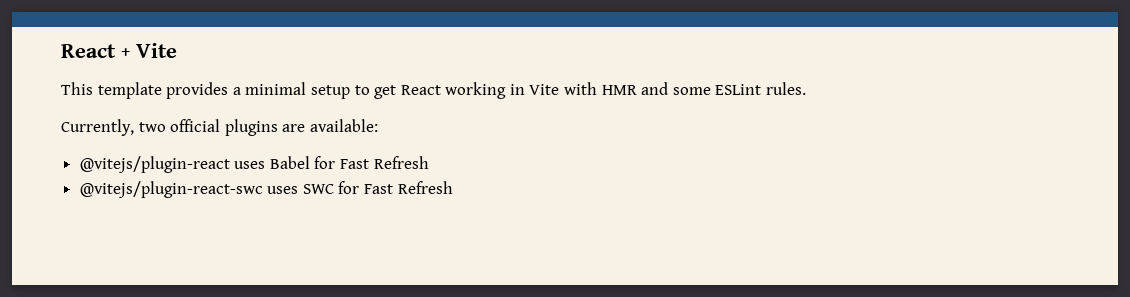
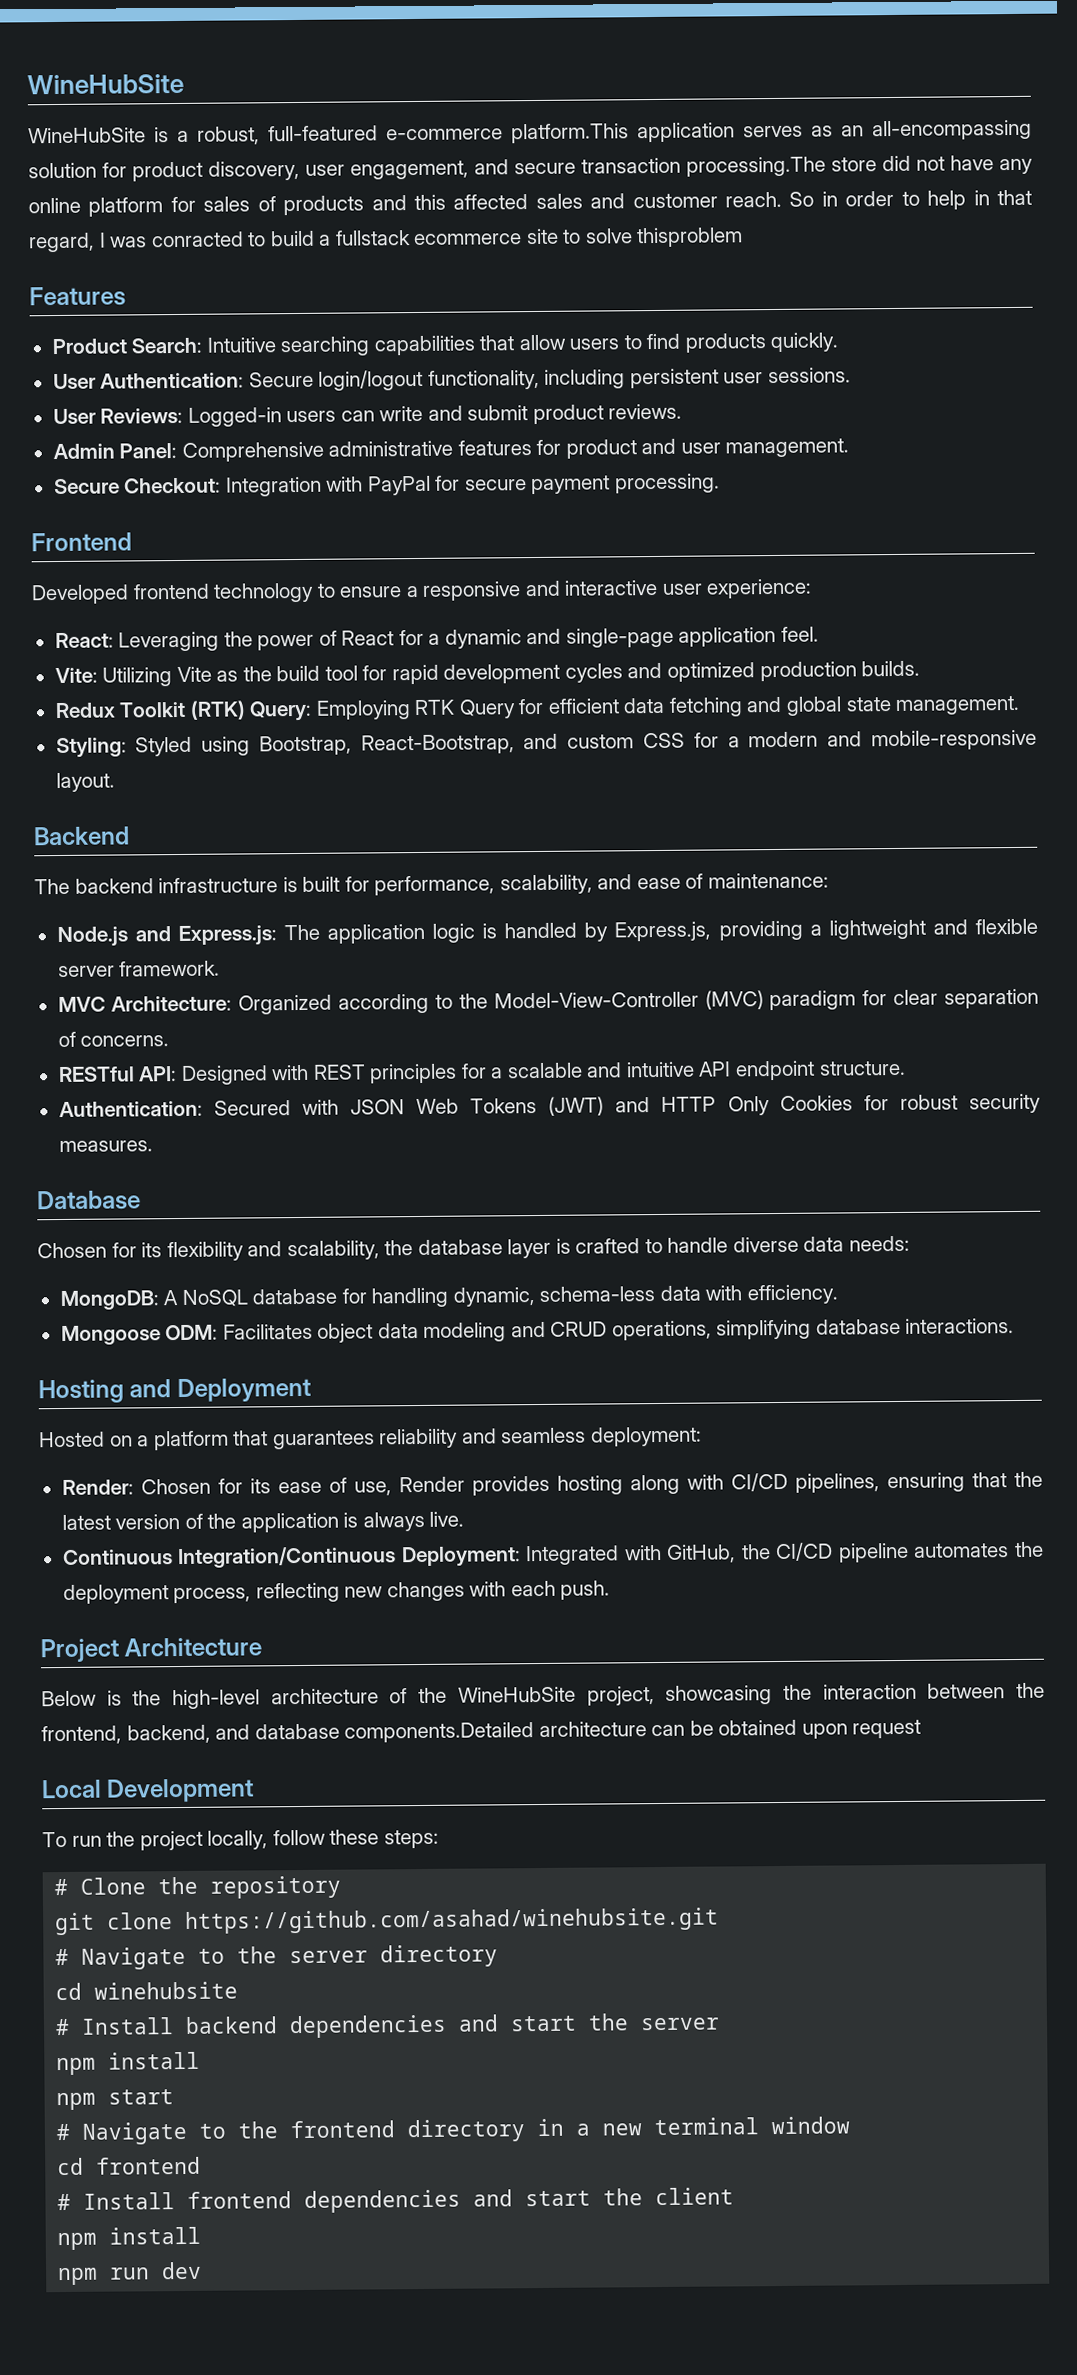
[61,43,177,58] [61,82,807,99] [61,119,378,136] [79,156,429,173] [79,181,453,198] React + Vite // This template provides a minimal setup to get React working in Vite with HMR and some ESLint rules. // Currently, two official plugins are available: // @vitejs/plugin-react uses Babel for Fast Refresh // @vitejs/plugin-react-swc uses SWC for Fast Refresh -> [27,73,184,95] [28,119,1032,145] [28,155,1033,182] [28,189,1033,217] [28,227,744,253] [29,286,126,307] [51,332,840,357] [52,367,851,391] [52,403,683,427] [52,438,850,462] [53,473,720,497] [31,532,132,552] [31,578,813,605] [54,626,819,652] [54,660,921,687] [54,695,1021,722] [55,729,1038,759] [55,772,115,793] [33,826,130,846] [34,872,829,896] [56,918,1038,948] [57,960,221,978] [57,988,1039,1015] [57,1031,170,1048] [57,1060,906,1085] [58,1093,1041,1118] [58,1140,153,1153] [37,1190,141,1211] [37,1235,911,1262] [59,1284,838,1311] [60,1318,1015,1346] [38,1377,311,1404] [39,1426,702,1451] [61,1471,1044,1496] [61,1511,465,1533] [62,1541,1044,1569] [62,1580,611,1605] [40,1637,263,1663] [41,1682,1046,1710] [41,1719,922,1745] [41,1778,255,1803] [42,1829,439,1851] [54,1875,342,1899] [55,1907,720,1936] [55,1944,499,1970] [55,1981,239,2001] [55,2013,721,2039] [56,2051,201,2076] [56,2089,175,2111] [56,2116,851,2145] [57,2156,202,2176] [57,2187,735,2213] [57,2226,202,2251] [58,2261,203,2286] WineHubSite // WineHubSite is a robust, full-featured e-commerce platform.This application serves as an all-encompassing solution for product discovery, user engagement, and secure transaction processing.The store did not have any online platform for sales of products and this affected sales and customer reach. So in order to help in that regard, I was conracted to build a fullstack ecommerce site to solve thisproblem // Features // Product Search: Intuitive searching capabilities that allow users to find products quickly. // User Authentication: Secure login/logout functionality, including persistent user sessions. // User Reviews: Logged-in users can write and submit product reviews. // Admin Panel: Comprehensive administrative features for product and user management. // Secure Checkout: Integration with PayPal for secure payment processing. // Frontend // Developed frontend technology to ensure a responsive and interactive user experience: // React: Leveraging the power of React for a dynamic and single-page application feel. // Vite: Utilizing Vite as the build tool for rapid development cycles and optimized production builds. // Redux Toolkit (RTK) Query: Employing RTK Query for efficient data fetching and global state management. // Styling: Styled using Bootstrap, React-Bootstrap, and custom CSS for a modern and mobile-responsive layout. // Backend // The backend infrastructure is built for performance, scalability, and ease of maintenance: // Node.js and Express.js: The application logic is handled by Express.js, providing a lightweight and flexible server framework. // MVC Architecture: Organized according to the Model-View-Controller (MVC) paradigm for clear separation of concerns. // RESTful API: Designed with REST principles for a scalable and intuitive API endpoint structure. // Authentication: Secured with JSON Web Tokens (JWT) and HTTP Only Cookies for robust security measures. // Database // Chosen for its flexibility and scalability, the database layer is crafted to handle diverse data needs: // MongoDB: A NoSQL database for handling dynamic, schema-less data with efficiency. // Mongoose ODM: Facilitates object data modeling and CRUD operations, simplifying database interactions. // Hosting and Deployment // Hosted on a platform that guarantees reliability and seamless deployment: // Render: Chosen for its ease of use, Render provides hosting along with CI/CD pipelines, ensuring that the latest version of the application is always live. // Continuous Integration/Continuous Deployment: Integrated with GitHub, the CI/CD pipeline automates the deployment process, reflecting new changes with each push. // Project Architecture // Below is the high-level architecture of the WineHubSite project, showcasing the interaction between the frontend, backend, and database components.Detailed architecture can be obtained upon request // Local Development // To run the project locally, follow these steps: // # Clone the repository // git clone https://github.com/asahad/winehubsite.git // # Navigate to the server directory // cd winehubsite // # Install backend dependencies and start the server // npm install // npm start // # Navigate to the frontend directory in a new terminal window // cd frontend // # Install frontend dependencies and start the client // npm install // npm run dev

